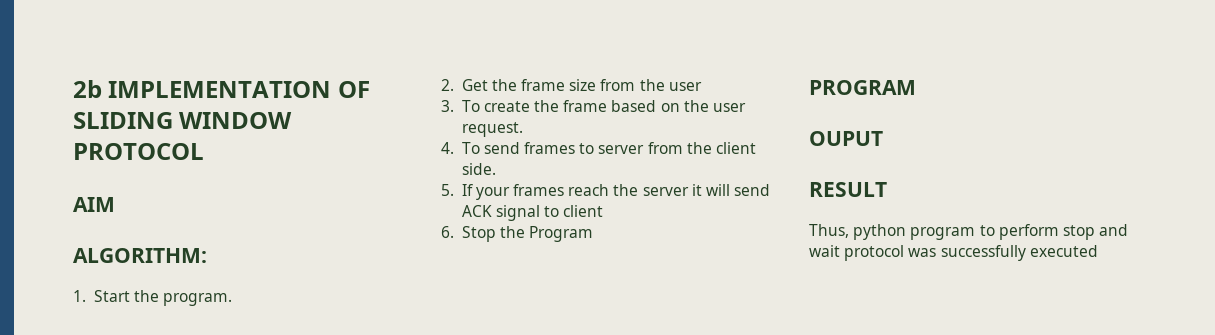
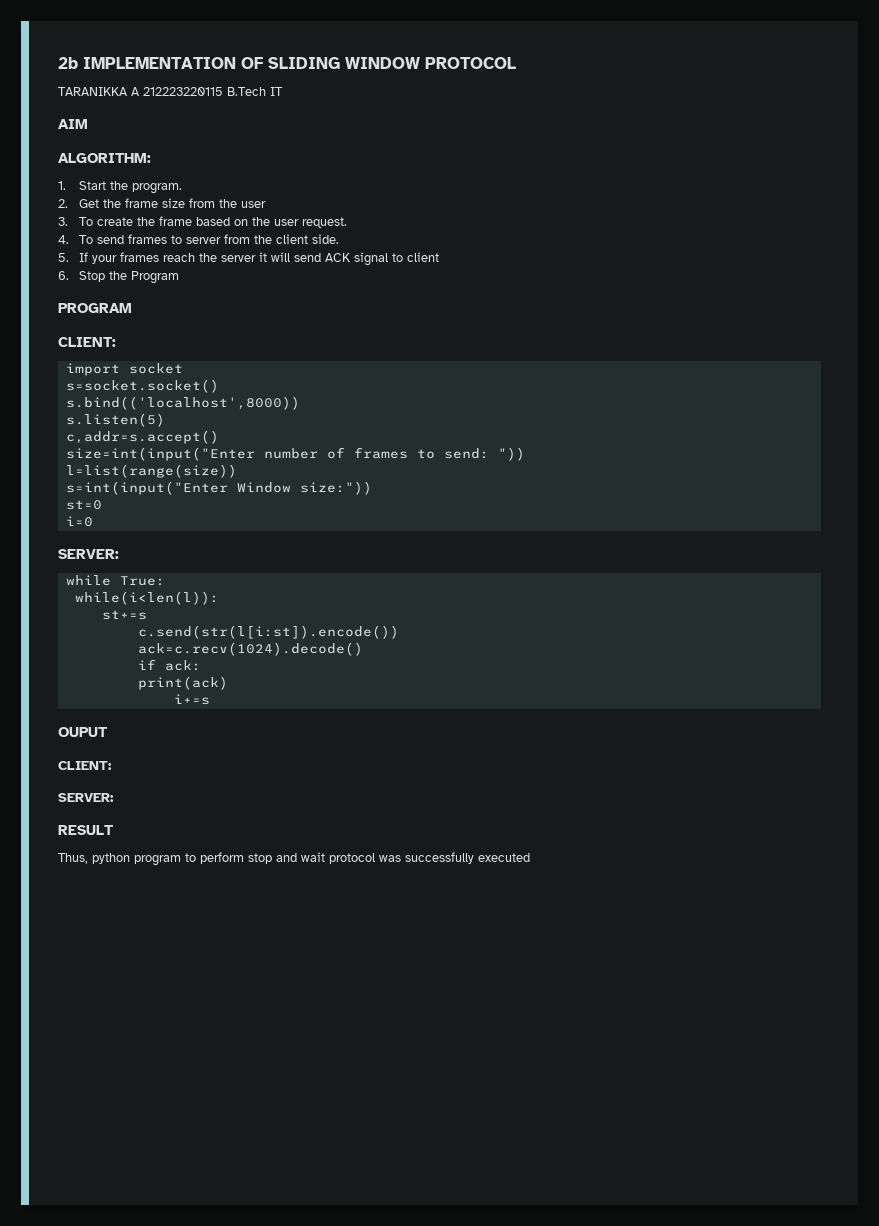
(204, 151) none -> [58,87,283,96] // TARANIKKA A 212223220115 B.Tech IT
(916, 87) none -> [58,337,116,347] [65,363,183,376] [65,379,219,393] [65,396,300,410] [65,413,165,427] [65,430,219,444] [65,447,525,461] [65,464,237,478] [65,481,372,495] [65,500,102,510] [65,516,93,527] [58,549,119,559] [65,575,165,586] [74,591,219,605] [101,610,147,620] [137,625,399,639] [137,642,363,656] [137,659,201,671] [137,676,228,690] [173,694,210,705] // CLIENT: // import socket // s=socket.socket() // s.bind(('localhost',8000)) // s.listen(5) // c,addr=s.accept() // size=int(input("Enter number of frames to send: ")) // l=list(range(size)) // s=int(input("Enter Window size:")) // st=0 // i=0 // SERVER: // while True: // while(i<len(l)): // st+=s // c.send(str(l[i:st]).encode()) // ack=c.recv(1024).decode() // if ack: // print(ack) // i+=s
(883, 138) none -> [58,761,112,770] [58,793,114,802] // CLIENT: // SERVER:

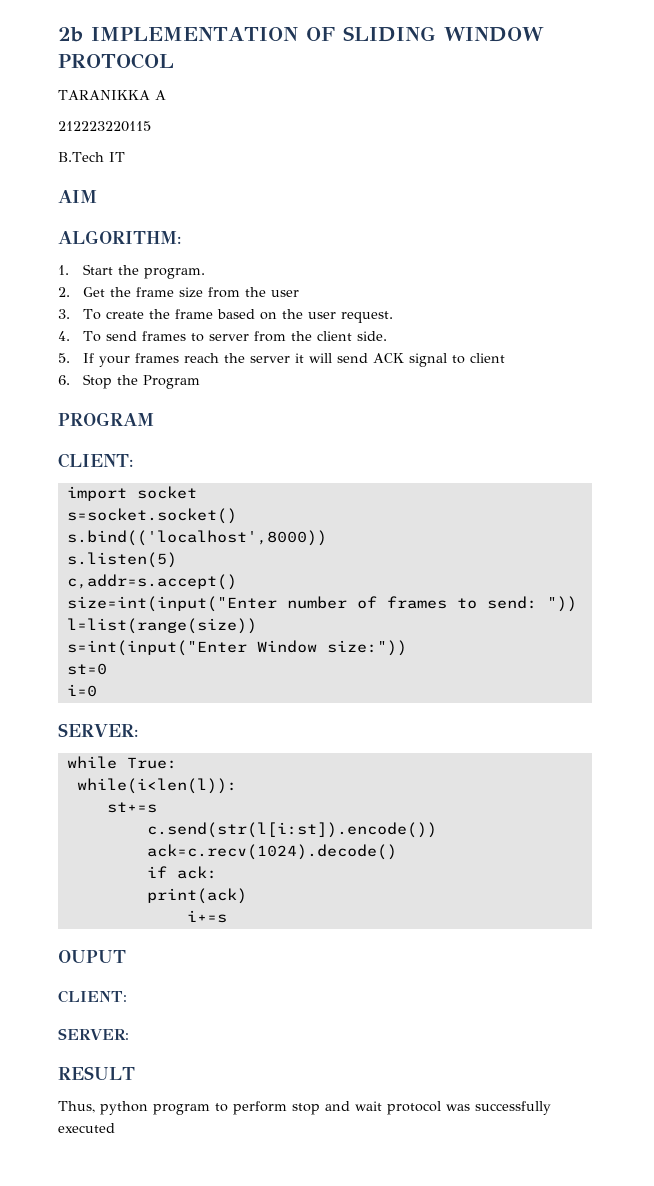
(140, 91) none -> (166, 95) //
(223, 91) none -> (151, 126) //

